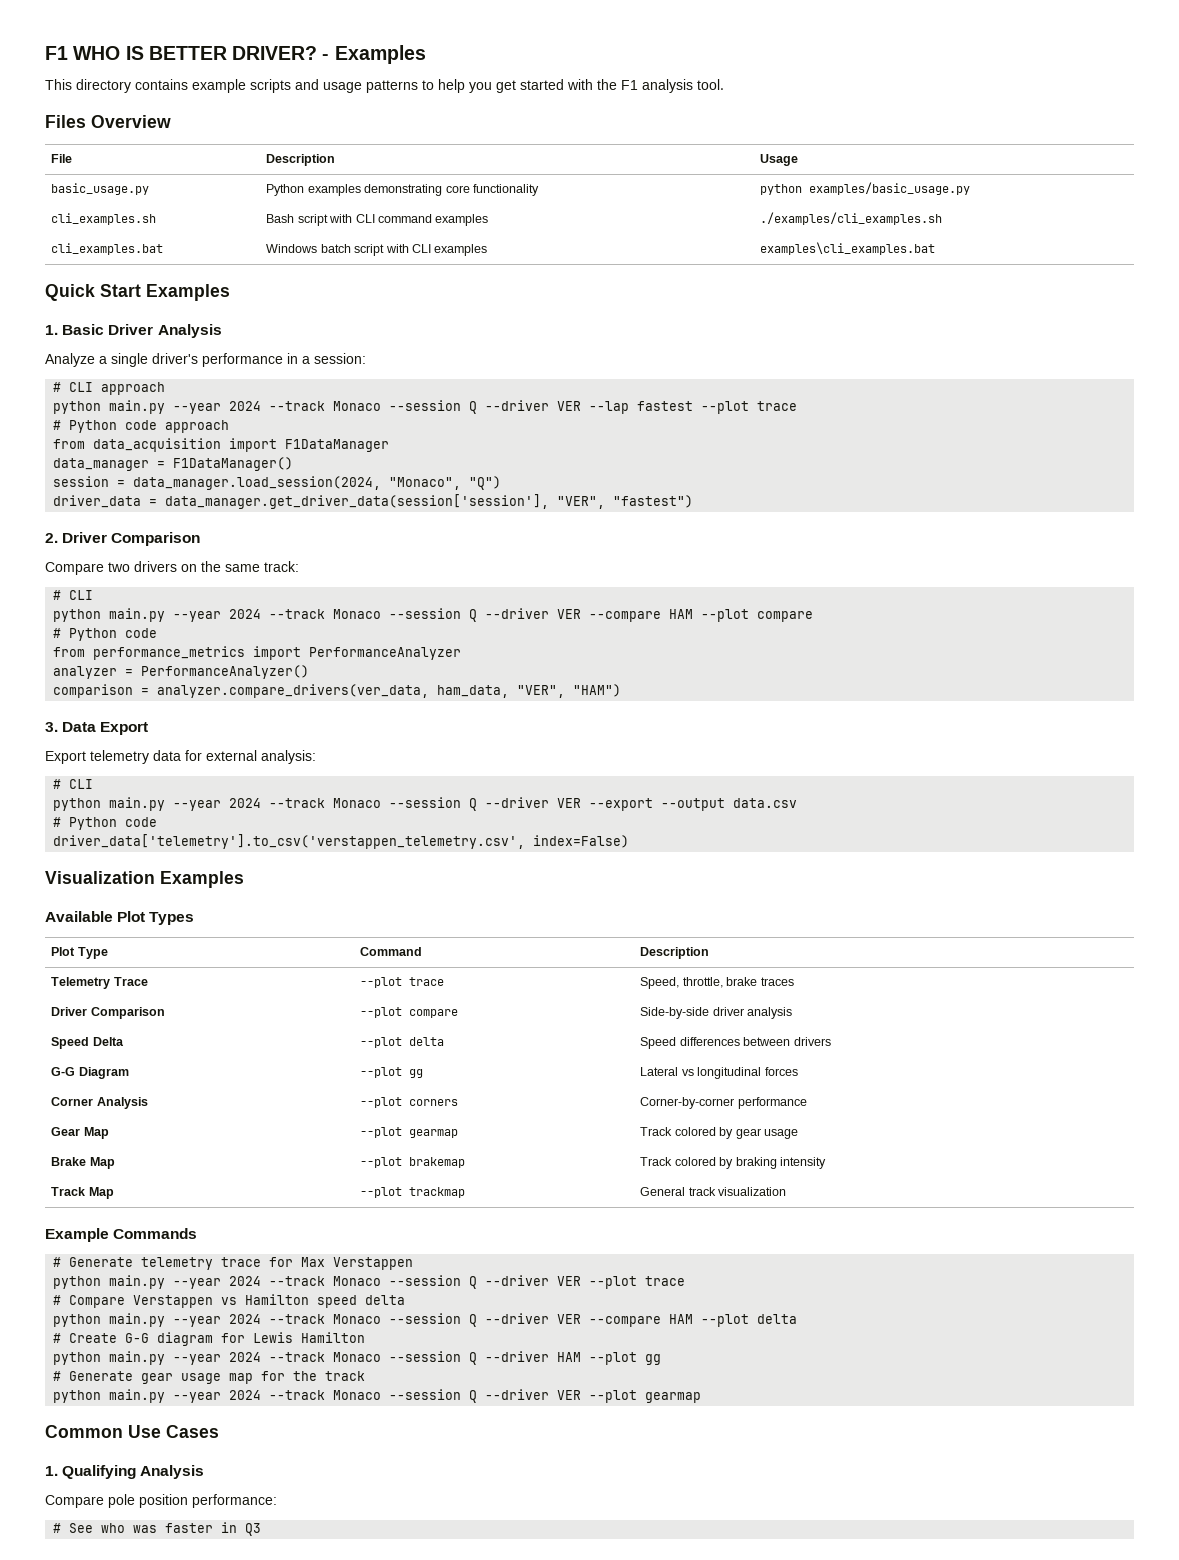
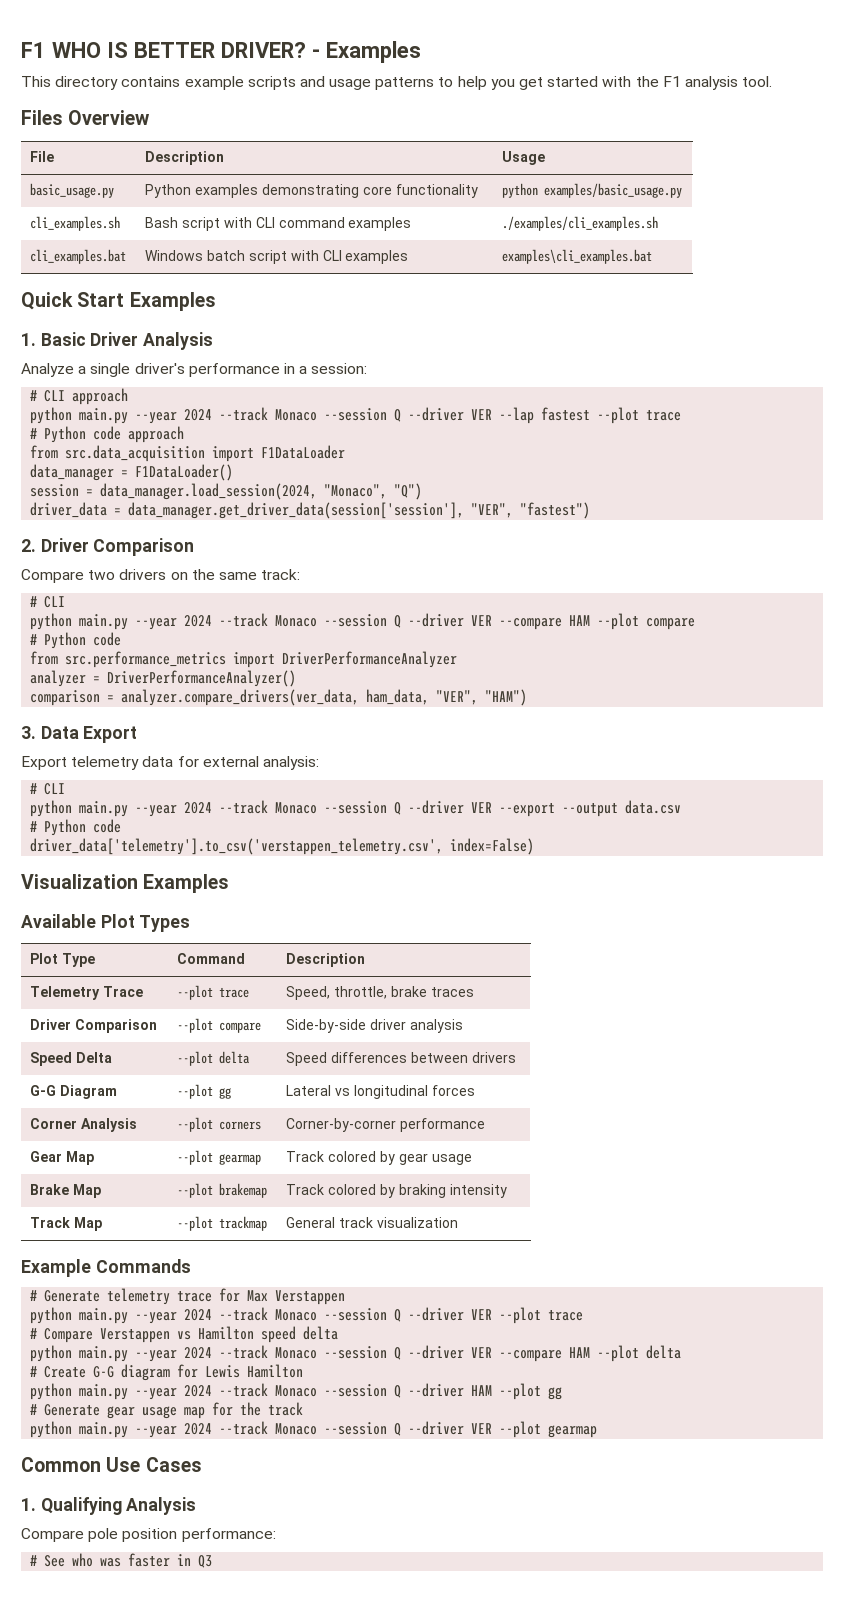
[93,438,390,452] data_acquisition import F1DataManager -> [65,445,346,462] src.data_acquisition import F1DataLoader
[173,457,294,471] F1DataManager() -> [135,464,234,481] F1DataLoader()
[93,646,462,660] performance_metrics import PerformanceAnalyzer -> [65,651,458,668] src.performance_metrics import DriverPerformanceAnalyzer
[141,665,310,679] PerformanceAnalyzer() -> [107,670,297,687] DriverPerformanceAnalyzer()

